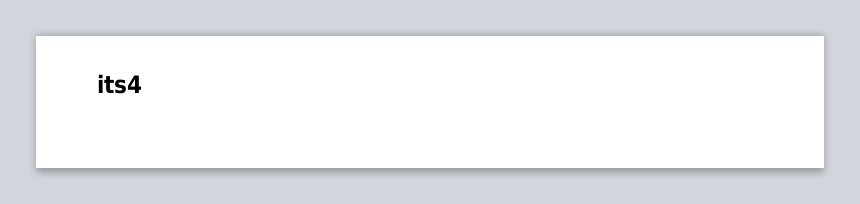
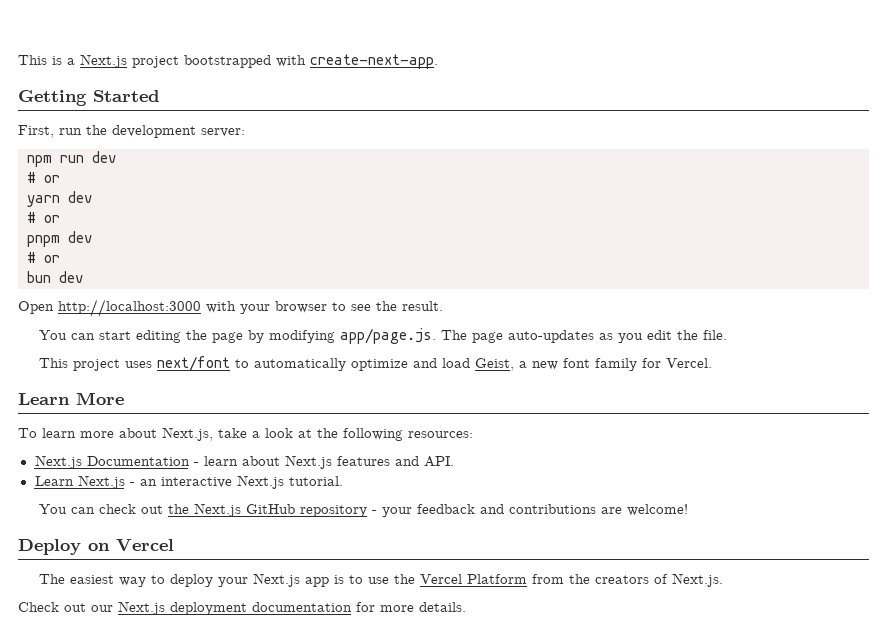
[97,74,142,94] its4 -> [18,54,438,69] [18,90,159,106] [18,125,245,138] [27,151,116,167] [27,172,60,183] [27,191,92,207] [27,212,60,223] [27,231,92,247] [27,252,60,263] [27,271,83,283] [18,299,443,317] [39,328,728,344] [39,356,713,372] [18,392,124,405] [18,427,473,441] [34,455,454,469] [34,475,343,489] [39,503,689,517] [18,539,174,555] [39,573,724,587] [18,601,466,615] This is a Next.js project bootstrapped with create-next-app. // Getting Started // First, run the development server: // npm run dev // # or // yarn dev // # or // pnpm dev // # or // bun dev // Open http://localhost:3000 with your browser to see the result. // You can start editing the page by modifying app/page.js. The page auto-updates as you edit the file. // This project uses next/font to automatically optimize and load Geist, a new font family for Vercel. // Learn More // To learn more about Next.js, take a look at the following resources: // Next.js Documentation - learn about Next.js features and API. // Learn Next.js - an interactive Next.js tutorial. // You can check out the Next.js GitHub repository - your feedback and contributions are welcome! // Deploy on Vercel // The easiest way to deploy your Next.js app is to use the Vercel Platform from the creators of Next.js. // Check out our Next.js deployment documentation for more details.

